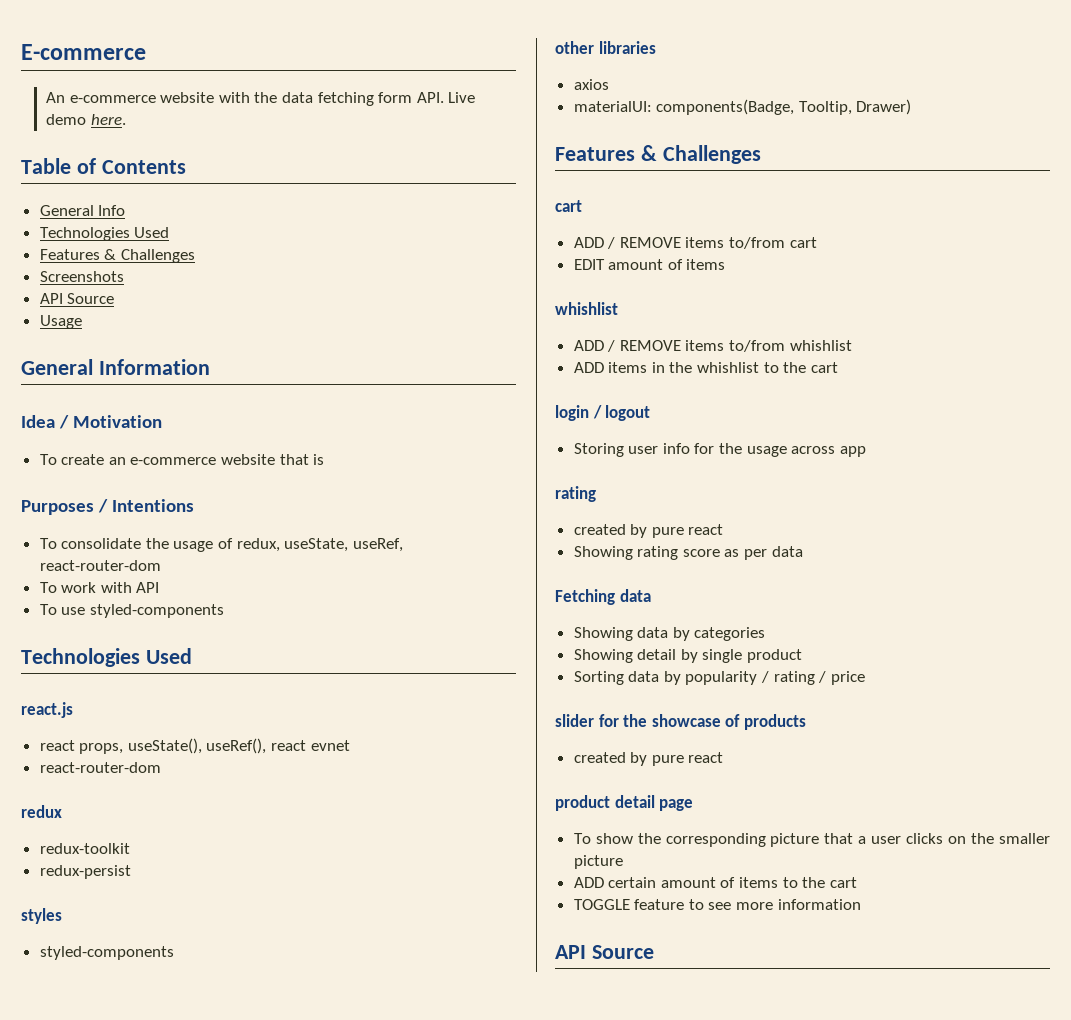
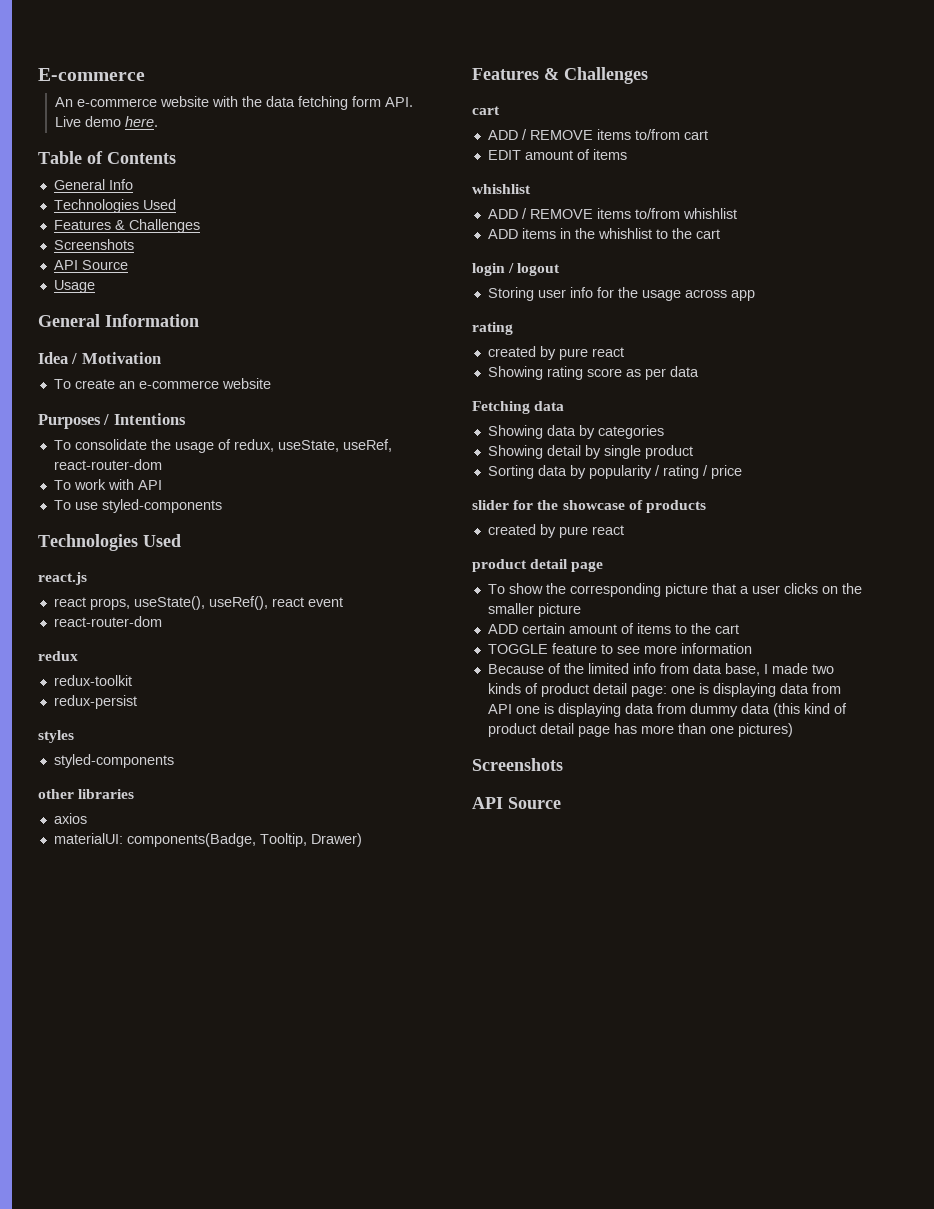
[279,454,325,465] that is -> (271, 383) none
[310,740,350,751] evnet -> [307,597,343,607] event
(861, 904) none -> [487,663,834,676] [487,683,841,697] [487,703,847,717] [487,723,793,737] [472,758,563,771] // Because of the limited info from data base, I made two kinds of product detail page: one is displaying data from API one is displaying data from dummy data (this kind of product detail page has more than one pictures) // Screenshots

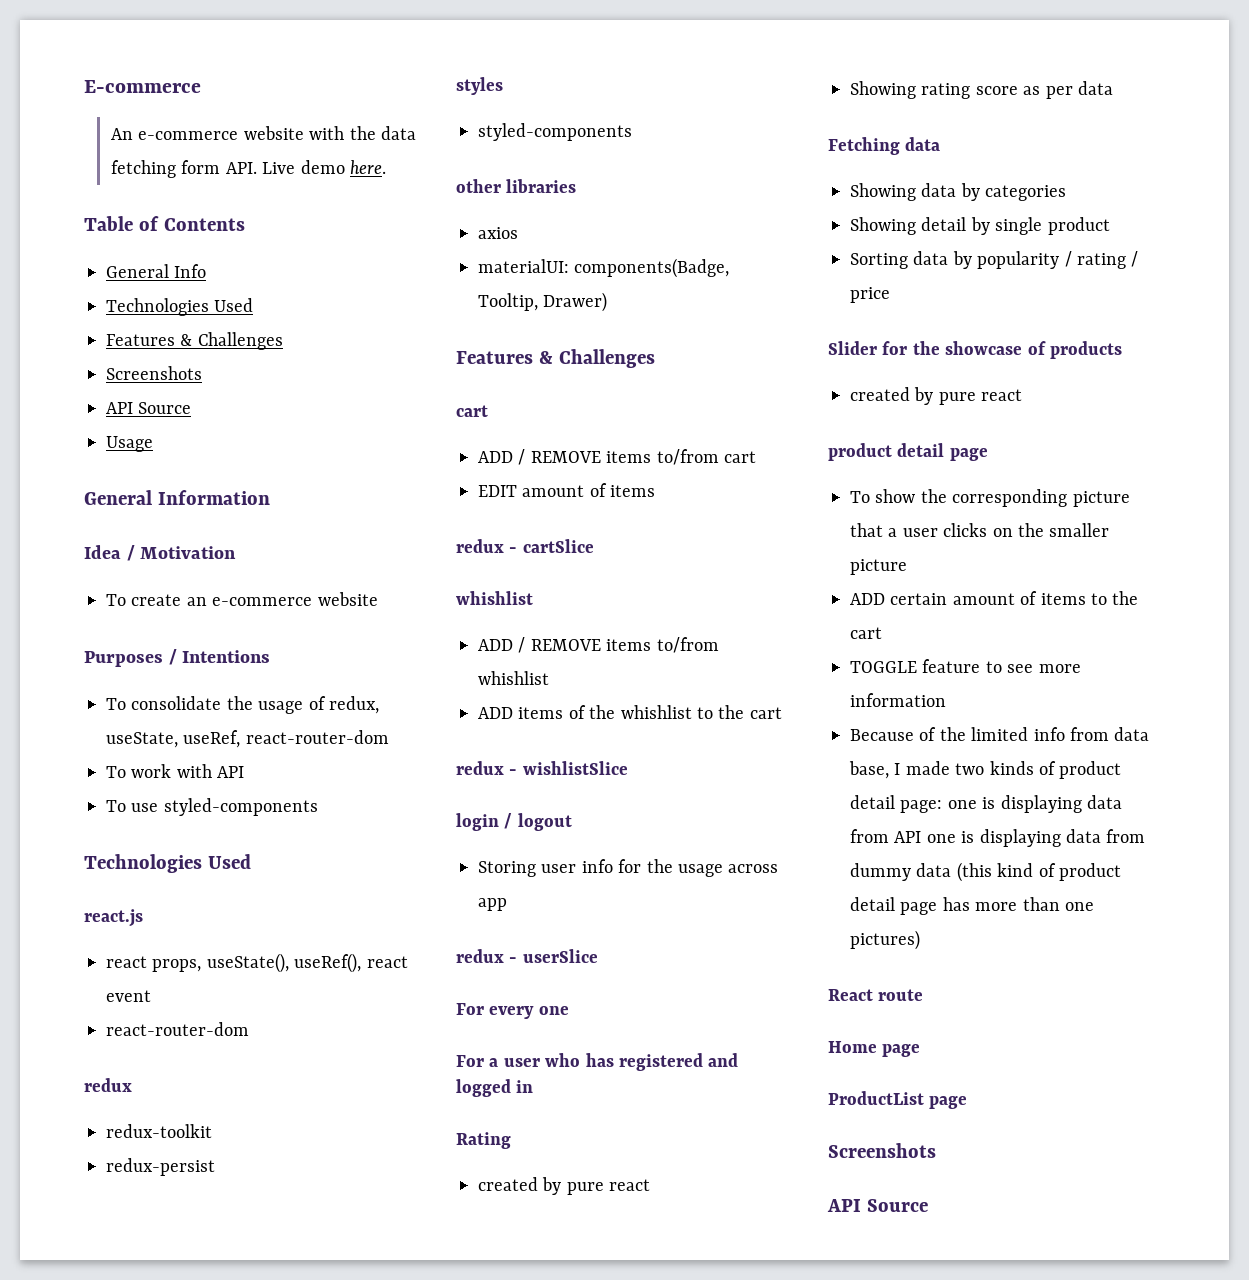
(627, 154) none -> [456,539,594,553] // redux - cartSlice
[559,228,571,239] in -> [568,705,586,719] of
(720, 234) none -> [456,761,628,775] // redux - wishlistSlice
[472,322,513,335] rating -> [456,949,598,963] [456,1003,569,1019] [456,1053,739,1071] [456,1079,534,1097] [456,1132,511,1149] redux - userSlice // For every one // For a user who has registered and logged in // Rating
[472,500,509,510] slider -> [828,341,877,355] Slider
(793, 730) none -> [828,989,924,1001] [828,1041,921,1057] [828,1091,968,1109] // React route // Home page // ProductList page

